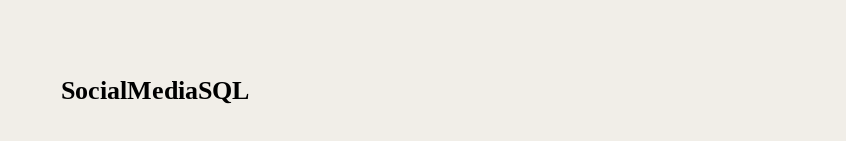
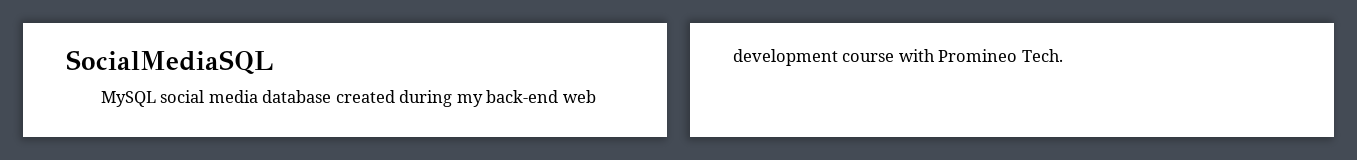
(249, 92) none -> [100,90,596,107] [733,49,1063,66] // MySQL social media database created during my back-end web development course with Promineo Tech.

